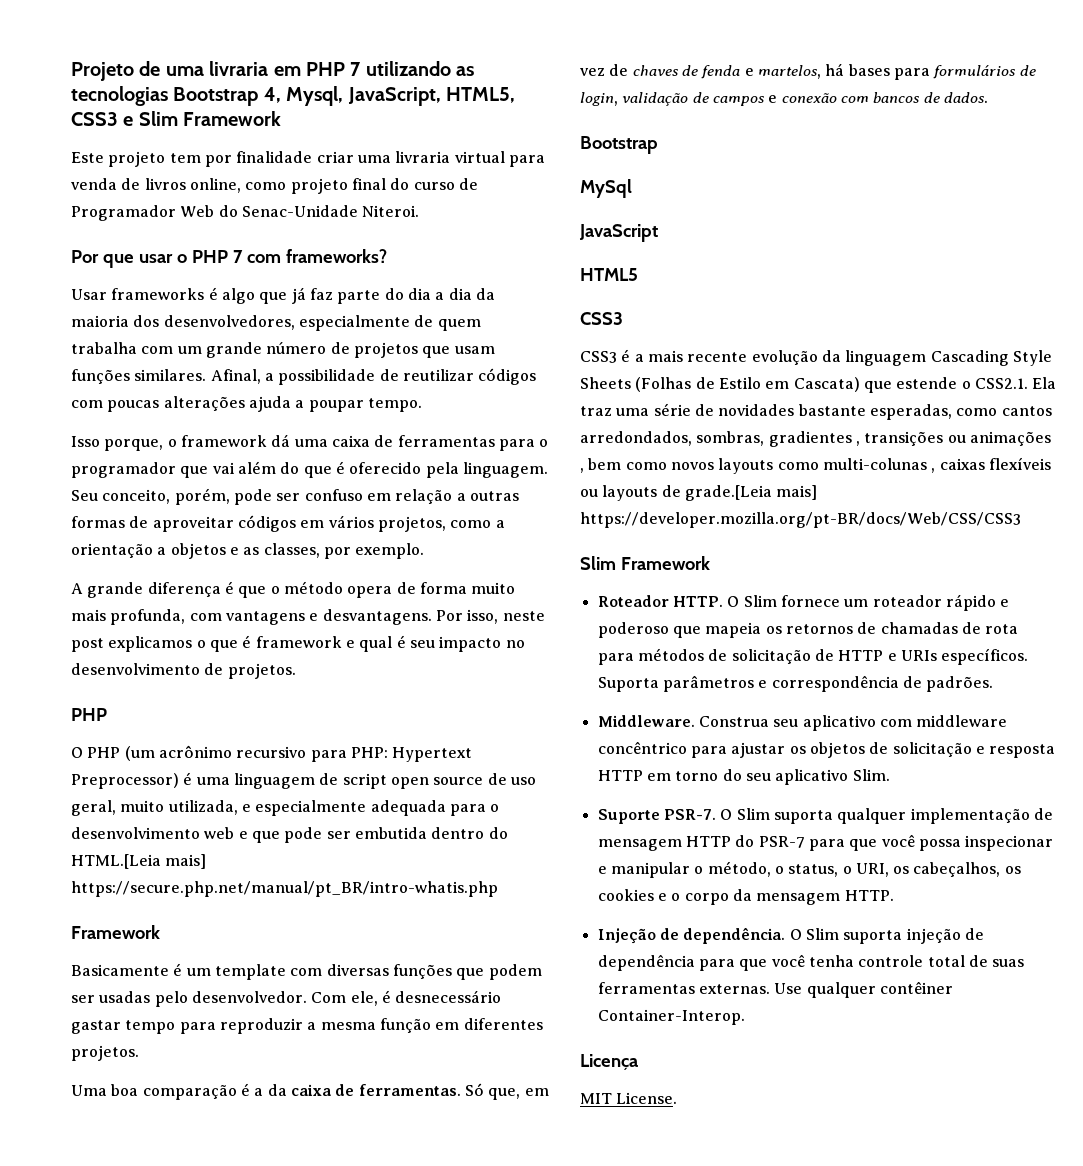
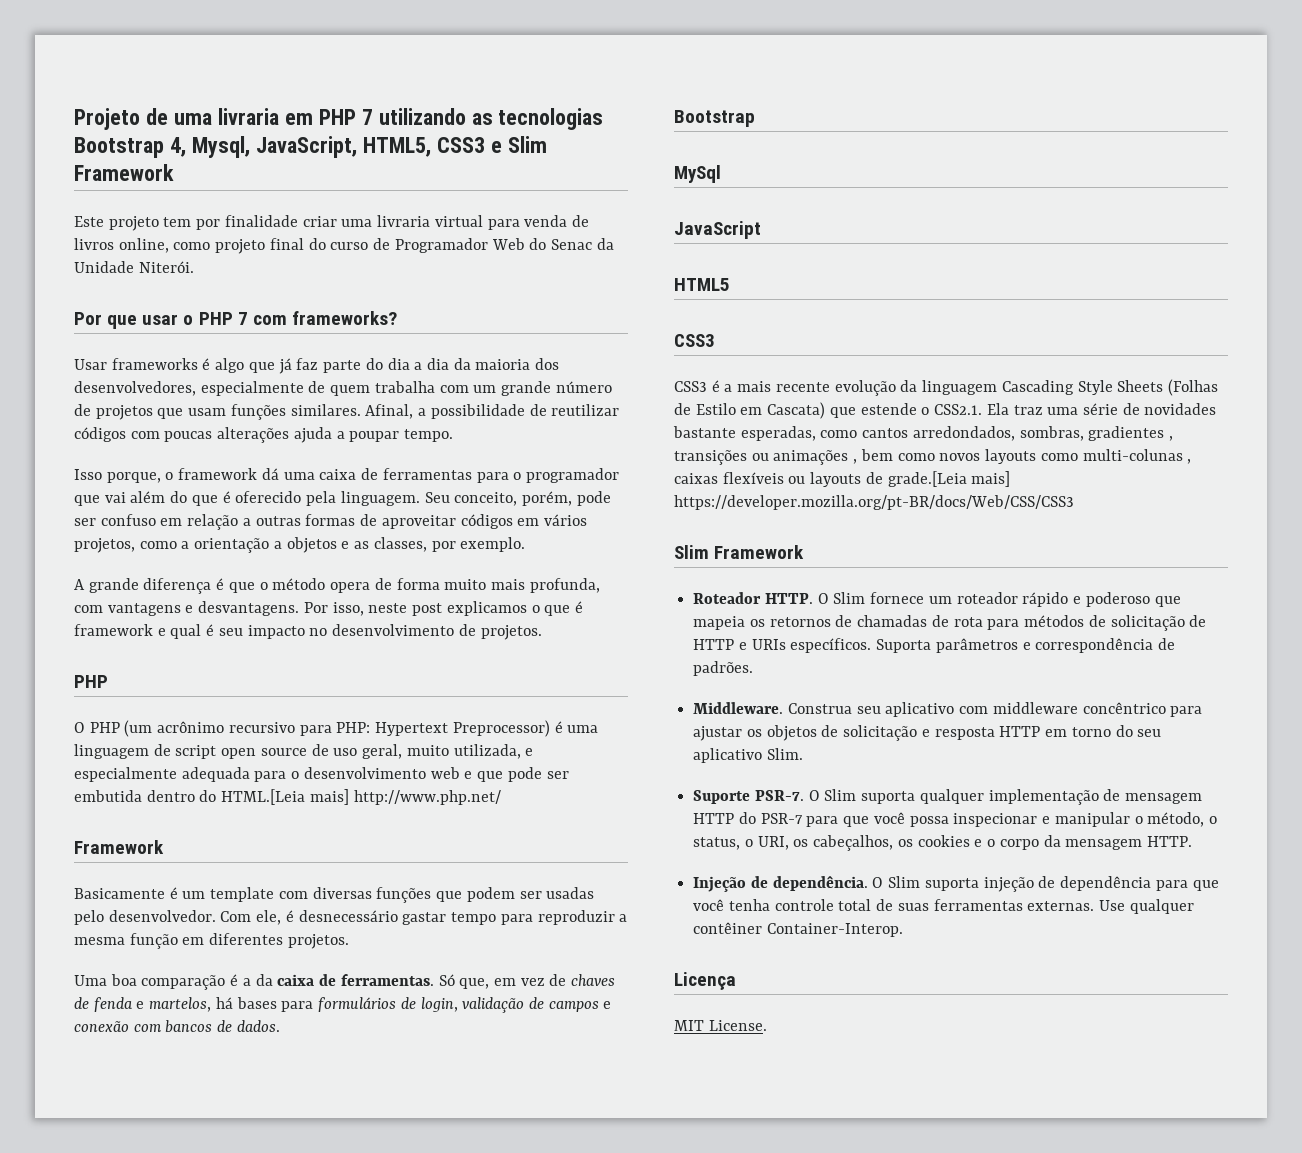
[241,205,420,217] Senac-Unidade Niteroi. -> [550,238,614,250] [74,261,194,273] Senac da Unidade Niterói.
[71,881,498,897] https://secure.php.net/manual/pt_BR/intro-whatis.php -> [353,790,501,805] http://www.php.net/

